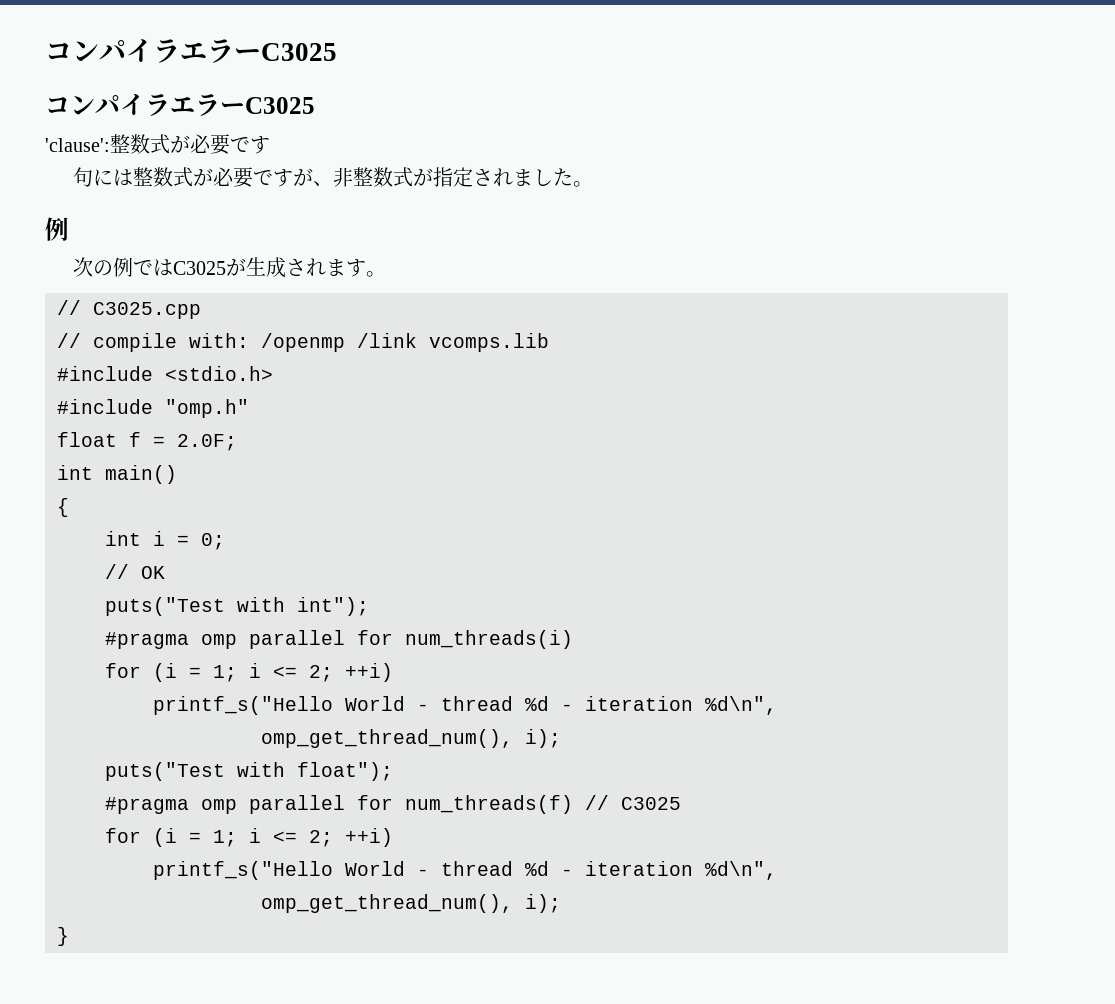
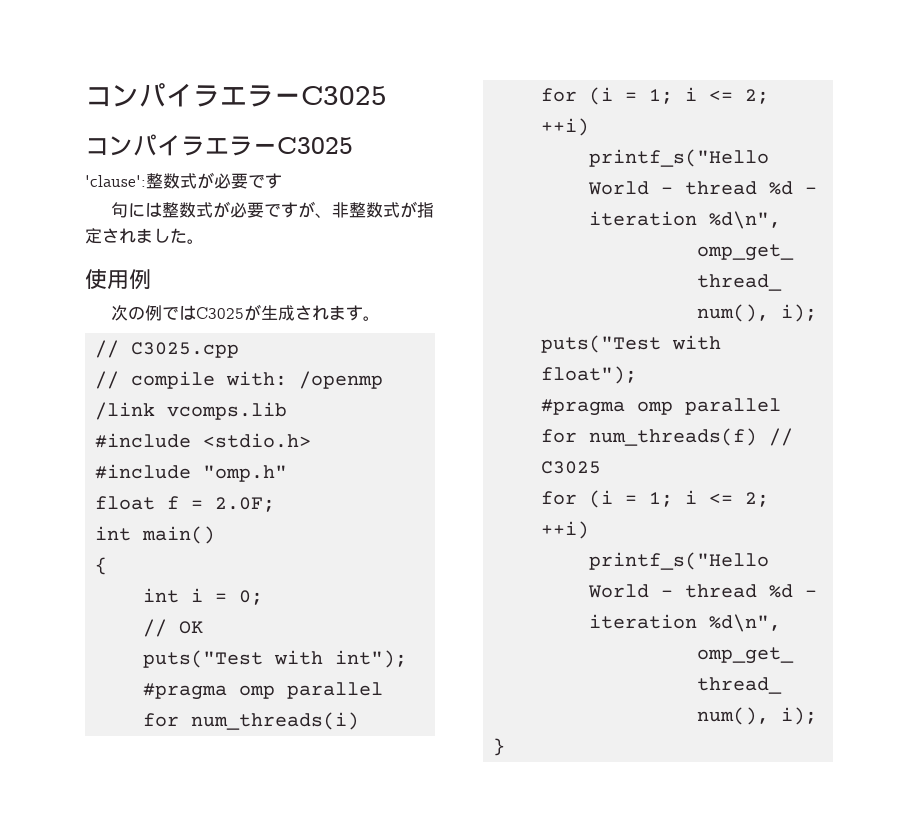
(593, 184) none -> [85,269,129,289] 使用

